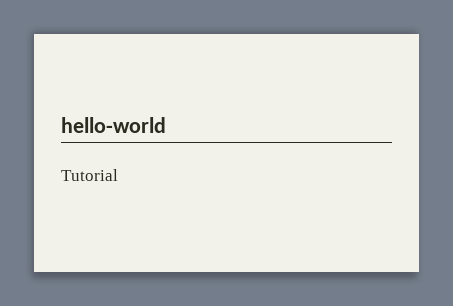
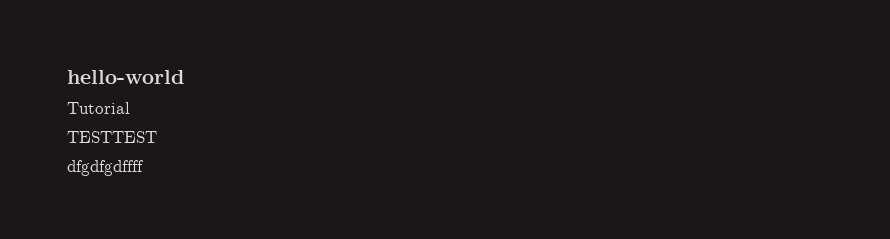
(118, 175) none -> [67,131,157,143] [67,160,144,176] // TESTTEST // dfgdfgdffff

